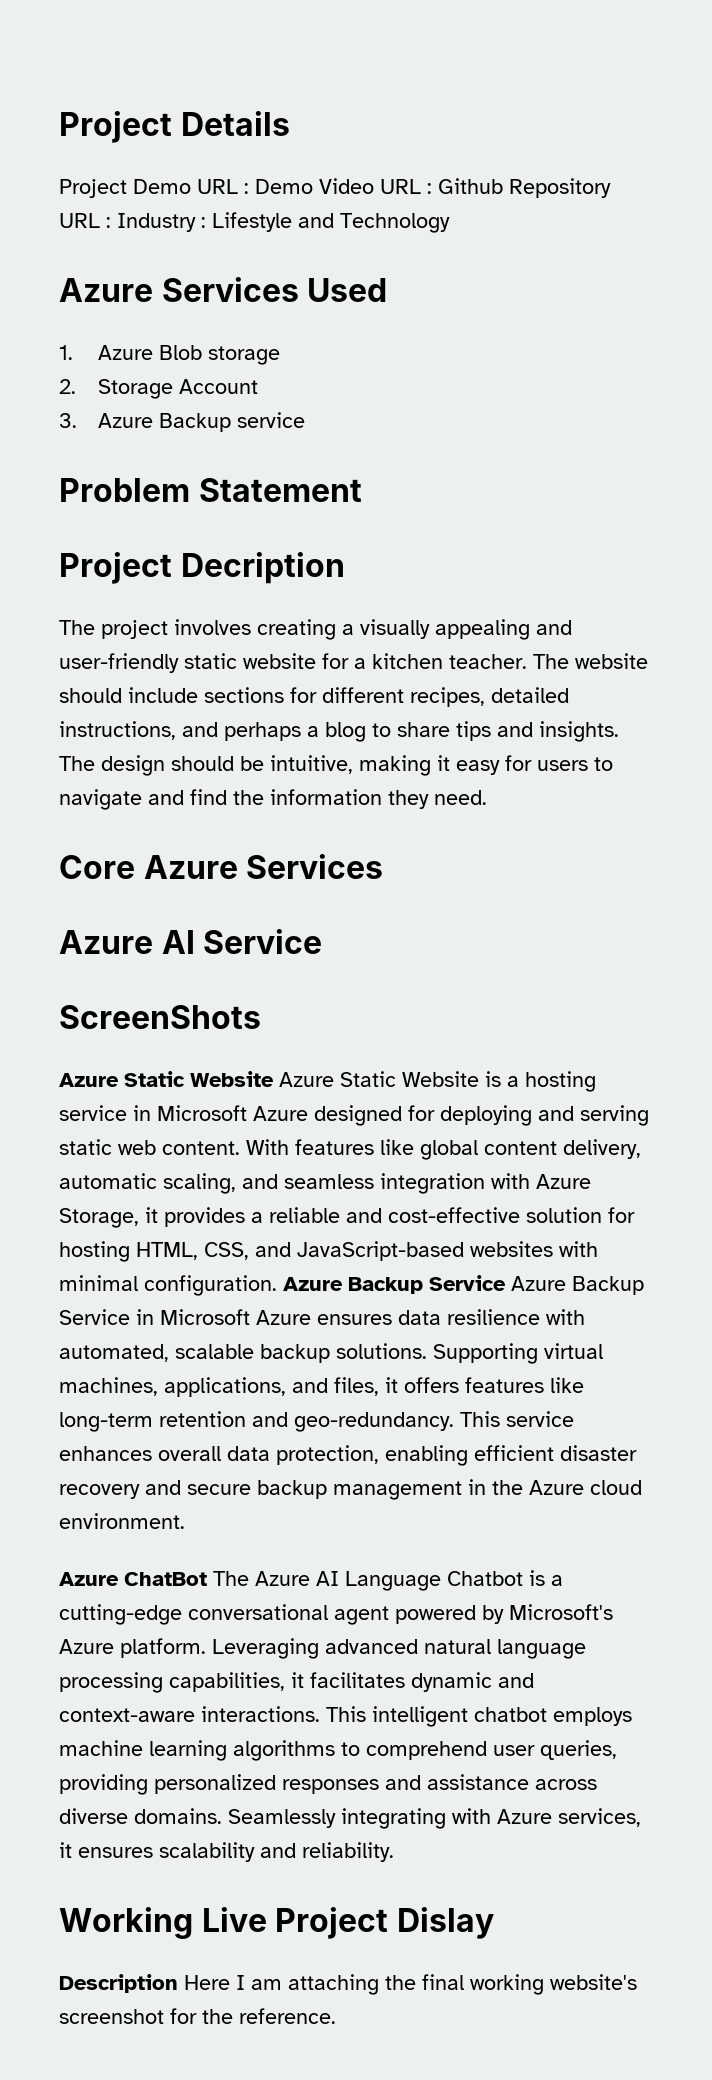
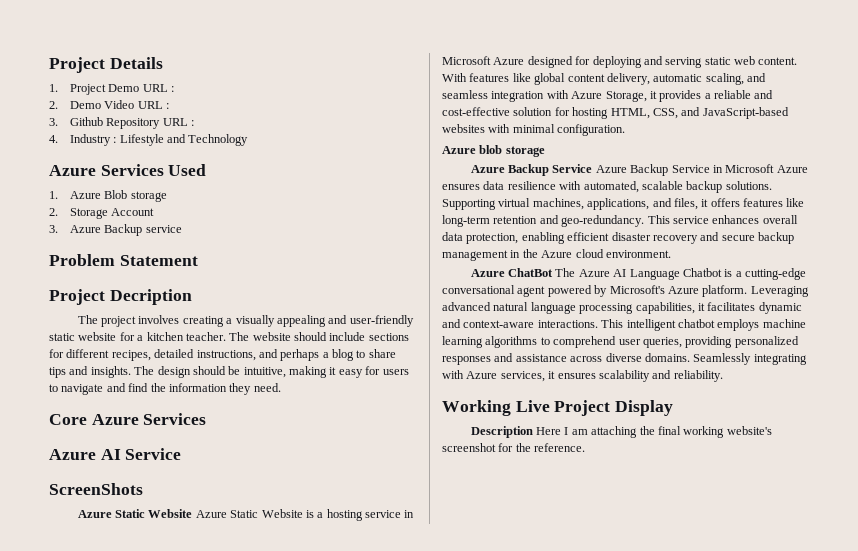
(290, 123) none -> [49,84,58,92] 1.
(249, 188) none -> [49,101,58,109] // 2.
(432, 188) none -> [49,118,58,126] // 3.
(111, 222) none -> [49,135,58,143] // 4.
(277, 1285) none -> [442,145,545,157] // Azure blob storage //
[396,1907,494,1939] Dislay -> [615,400,674,416] Display

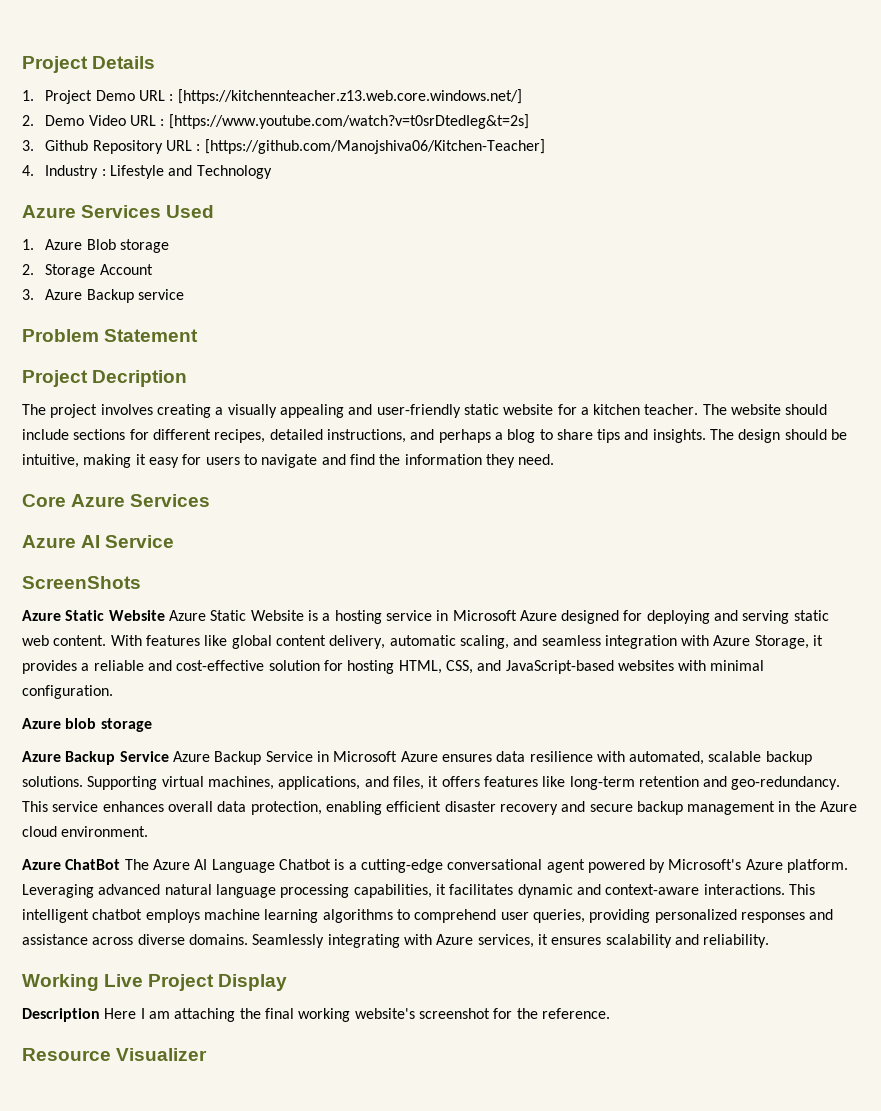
(175, 89) none -> [177,89,522,104] [https://kitchennteacher.z13.web.core.windows.net/]
(170, 106) none -> [168,114,529,129] [https://www.youtube.com/watch?v=t0srDtedIeg&t=2s]
(195, 123) none -> [204,139,545,154] [https://github.com/Manojshiva06/Kitchen-Teacher]
(586, 447) none -> [22,1048,208,1061] // Resource Visualizer

